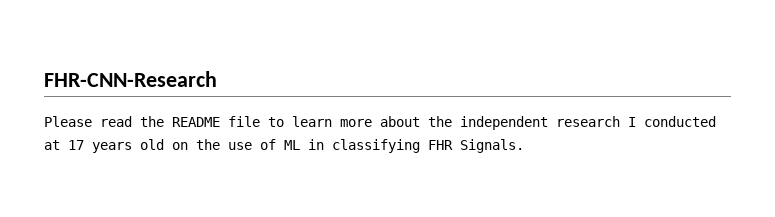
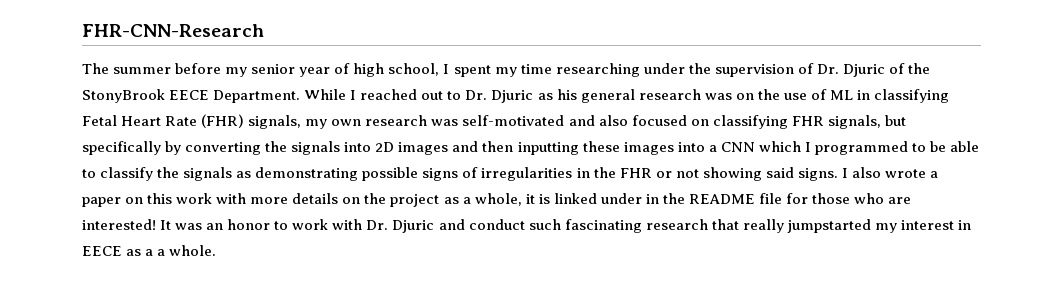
[44,116,716,130] [44,139,164,153] Please read the README file to learn more about the independent research I conducted at 17 years old -> [82,63,931,77] [82,89,732,103] The summer before my senior year of high school, I spent my time researching under the supervision of Dr. Djuric of the StonyBrook EECE Department. While I reached out to Dr. Djuric as his general research was
[428,139,524,153] FHR Signals. -> [82,114,906,129] [82,141,980,155] [82,167,939,181] [82,193,912,207] [82,219,971,233] [82,245,217,256] Fetal Heart Rate (FHR) signals, my own research was self-motivated and also focused on classifying FHR signals, but specifically by converting the signals into 2D images and then inputting these images into a CNN which I programmed to be able to classify the signals as demonstrating possible signs of irregularities in the FHR or not showing said signs. I also wrote a paper on this work with more details on the project as a whole, it is linked under in the README file for those who are interested! It was an honor to work with Dr. Djuric and conduct such fascinating research that really jumpstarted my interest in EECE as a a whole.

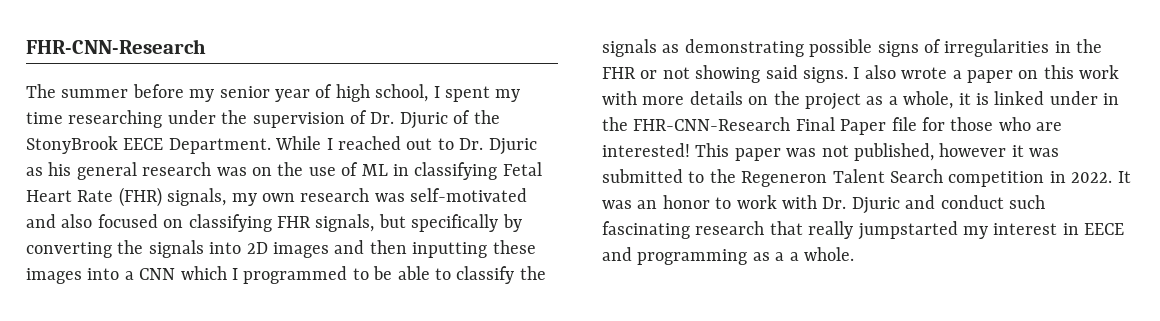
[688,194,755,204] README -> [633,117,887,135] FHR-CNN-Research Final Paper
(156, 224) none -> [695,143,1060,161] [602,169,1113,187] This paper was not published, however it was submitted to the Regeneron Talent Search competition in 2022.
(122, 251) none -> [602,247,748,265] and programming

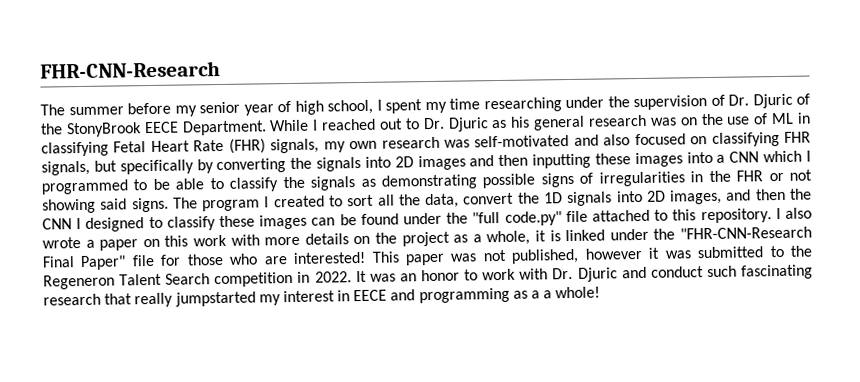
(848, 75) none -> [172,188,813,212] [42,208,772,232] The program I created to sort all the data, convert the 1D signals into 2D images, and then the CNN I designed to classify these images can be found under the "full code.py" file attached to this repository.
[1103,93,1120,105] [602,117,887,135] in the FHR-CNN-Research Final Paper -> [653,226,813,240] [42,255,127,271] the "FHR-CNN-Research Final Paper"
[804,247,854,261] whole. -> [555,286,601,299] whole!

